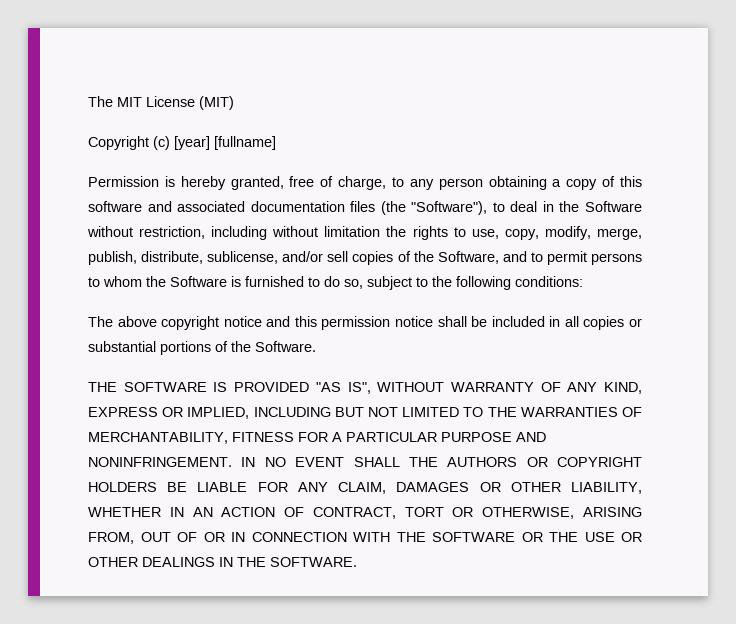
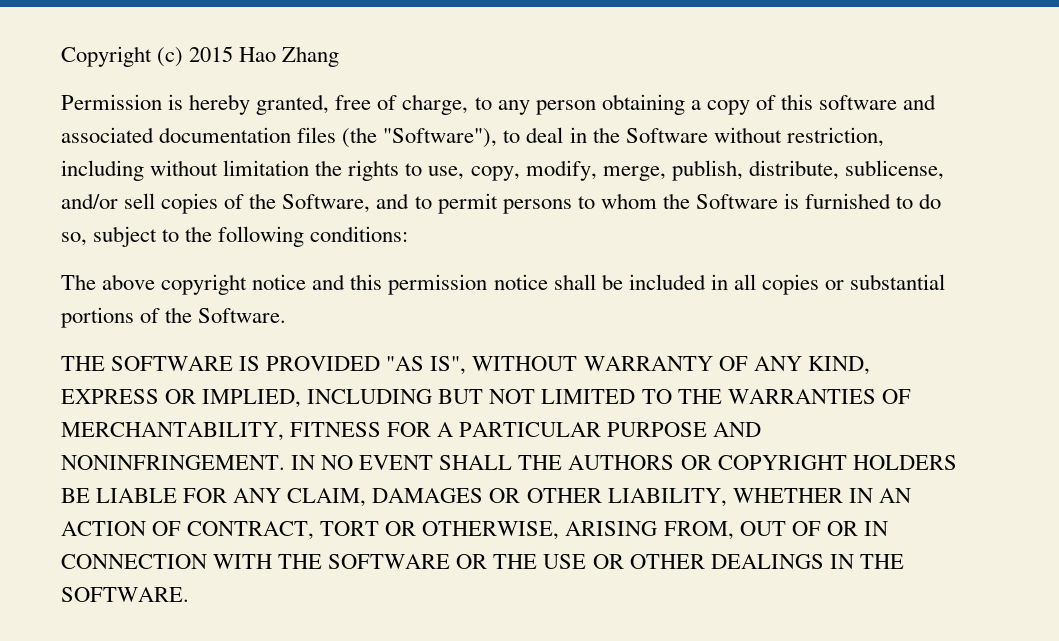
[88,96,234,110] [88,136,276,150] The MIT License (MIT) // Copyright (c) [year] [fullname] -> [61,46,340,67] Copyright (c) 2015 Hao Zhang

